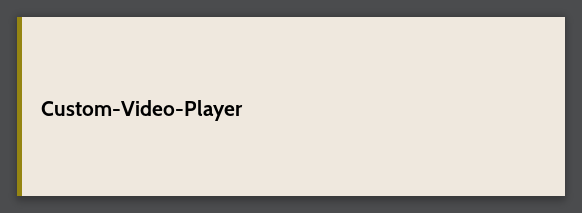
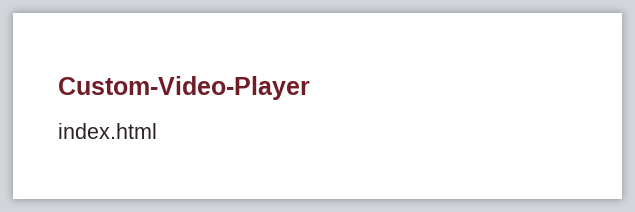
(243, 110) none -> [58,123,157,139] // index.html

